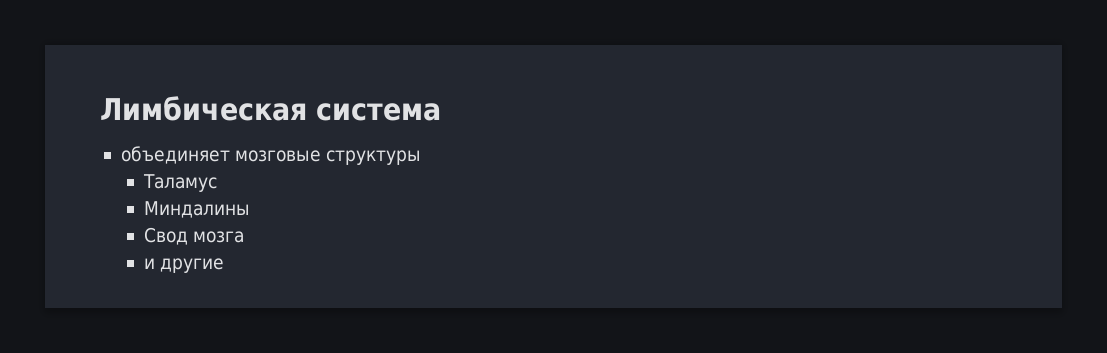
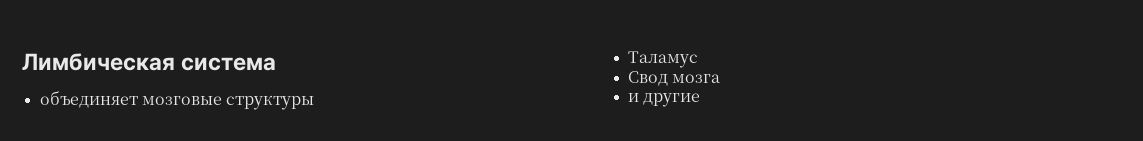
[143,201,250,218] // Миндалины -> (699, 59) none

